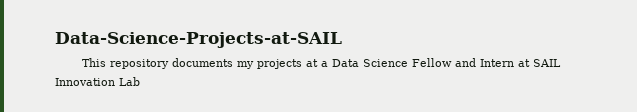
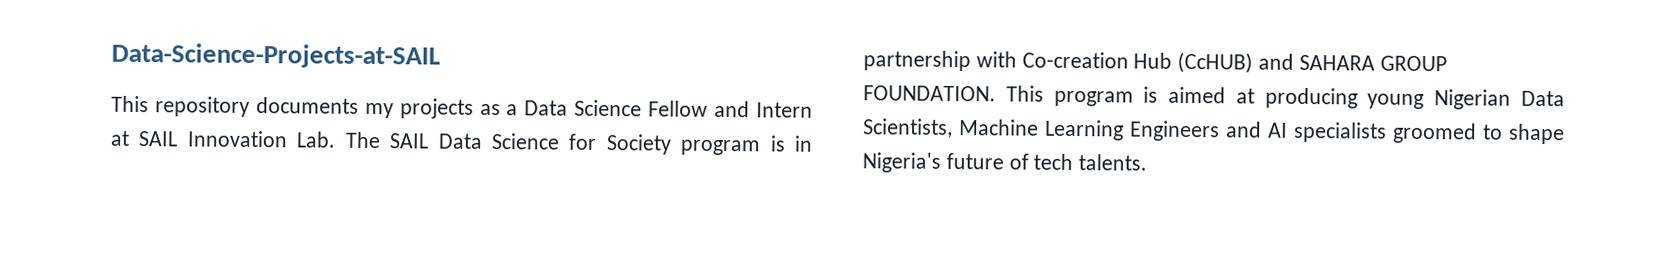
[305,59,318,67] at -> [479,103,501,116] as
[119,77,140,86] Lab -> [296,131,813,156] [863,50,1447,74] [863,85,1565,110] [863,118,1565,145] [862,152,1148,173] Lab. The SAIL Data Science for Society program is in partnership with Co-creation Hub (CcHUB) and SAHARA GROUP FOUNDATION. This program is aimed at producing young Nigerian Data Scientists, Machine Learning Engineers and AI specialists groomed to shape Nigeria's future of tech talents.

